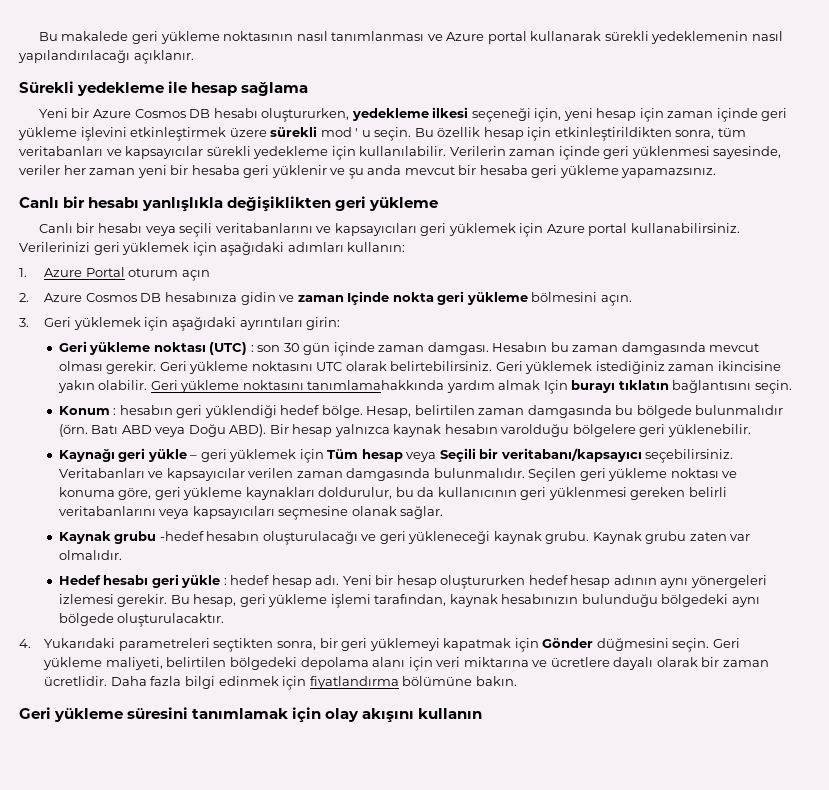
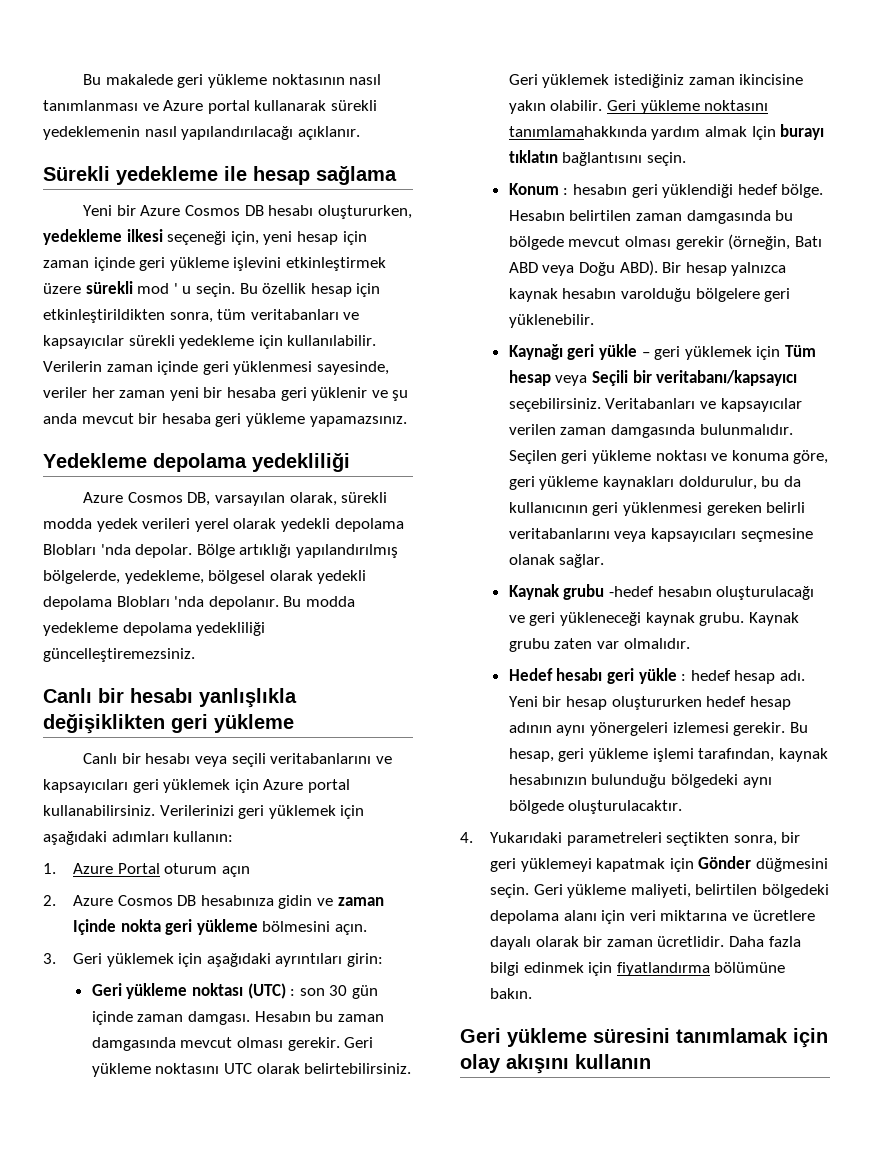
(717, 173) none -> [43,453,350,472] [83,492,388,506] [43,518,404,532] [43,544,398,558] [43,570,367,584] [43,596,355,610] [43,622,266,636] [43,648,195,662] // Yedekleme depolama yedekliliği // Azure Cosmos DB, varsayılan olarak, sürekli modda yedek verileri yerel olarak yedekli depolama Blobları 'nda depolar. Bölge artıklığı yapılandırılmış bölgelerde, yedekleme, bölgesel olarak yedekli depolama Blobları 'nda depolanır. Bu modda yedekleme depolama yedekliliği güncelleştiremezsiniz.
[366,406,412,418] Hesap, -> [508,210,565,221] Hesabın
[695,405,784,415] [58,424,88,437] bulunmalıdır (örn. -> [568,234,791,250] mevcut olması gerekir (örneğin,

